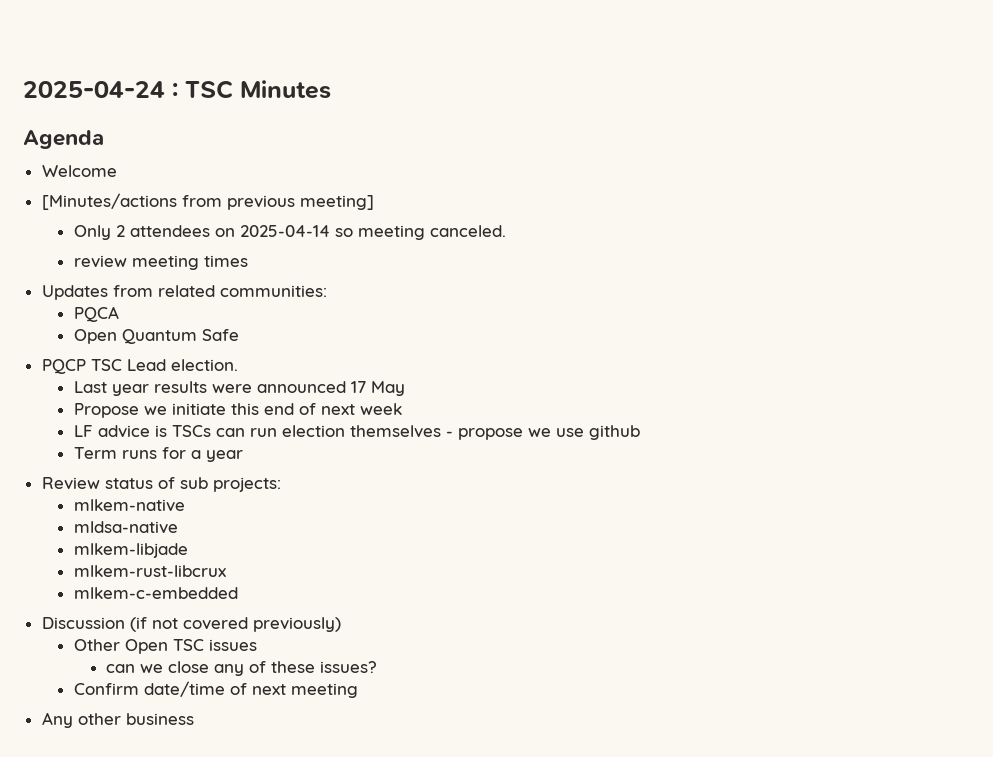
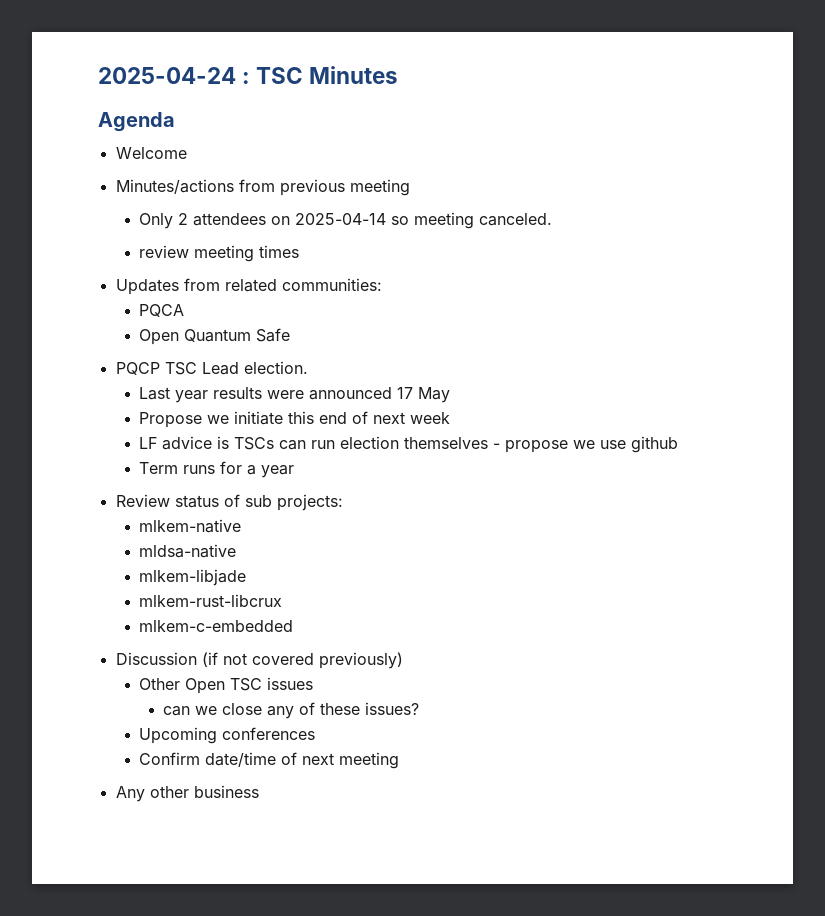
[41,193,177,210] [Minutes/actions -> [115,179,234,194] Minutes/actions
[299,195,374,210] meeting] -> [349,179,410,196] meeting
(377, 667) none -> [139,727,316,744] // Upcoming conferences

